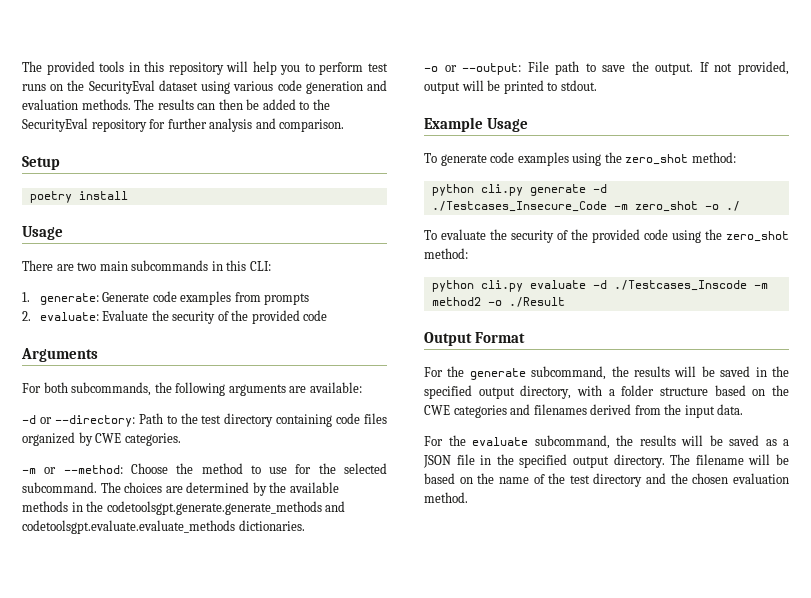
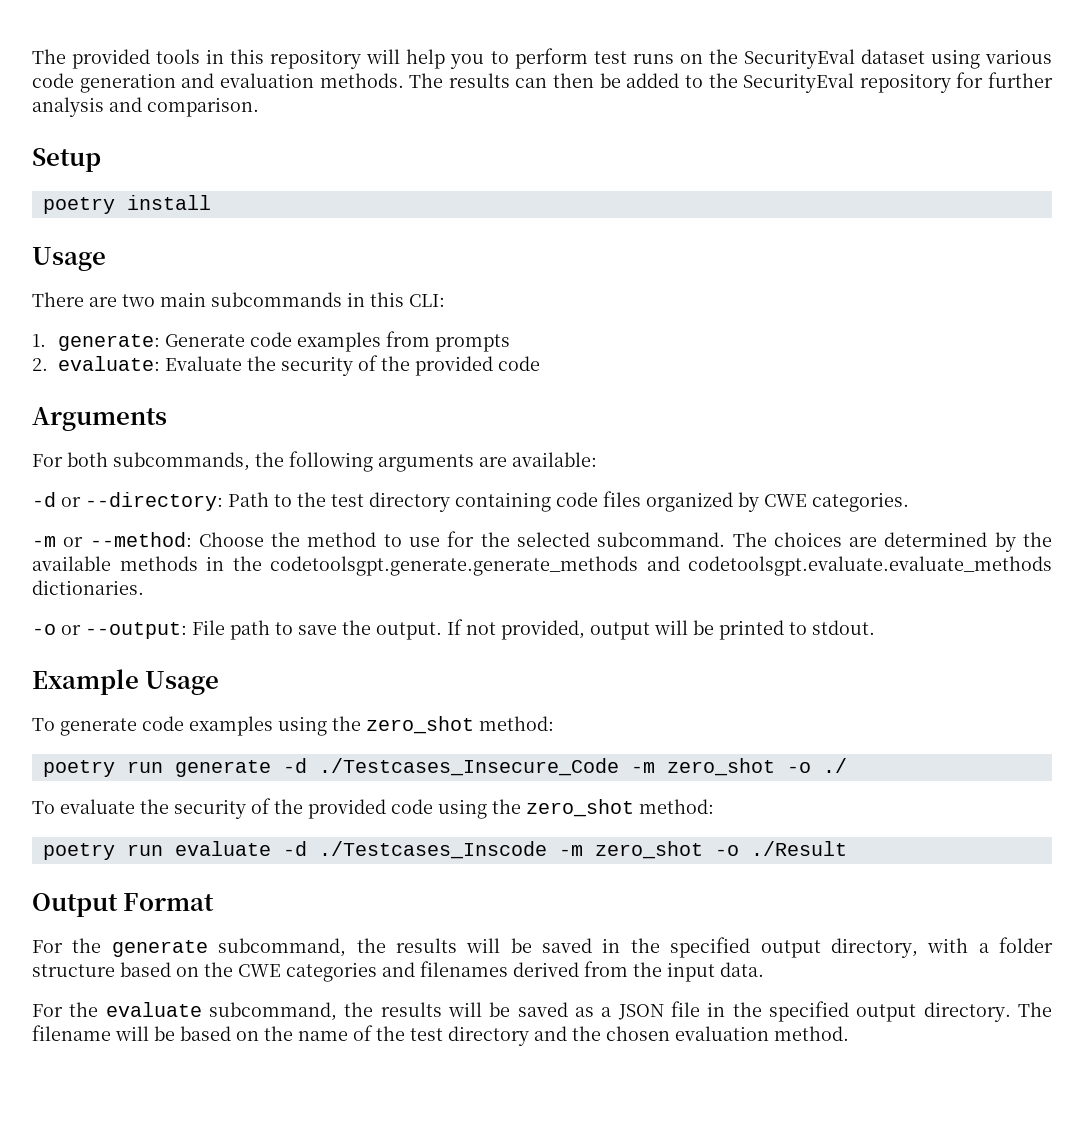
[431,184,523,196] python cli.py -> [42,760,163,777] poetry run
[431,280,523,292] python cli.py -> [42,843,163,860] poetry run
[431,297,481,306] method2 -> [594,841,703,859] zero_shot

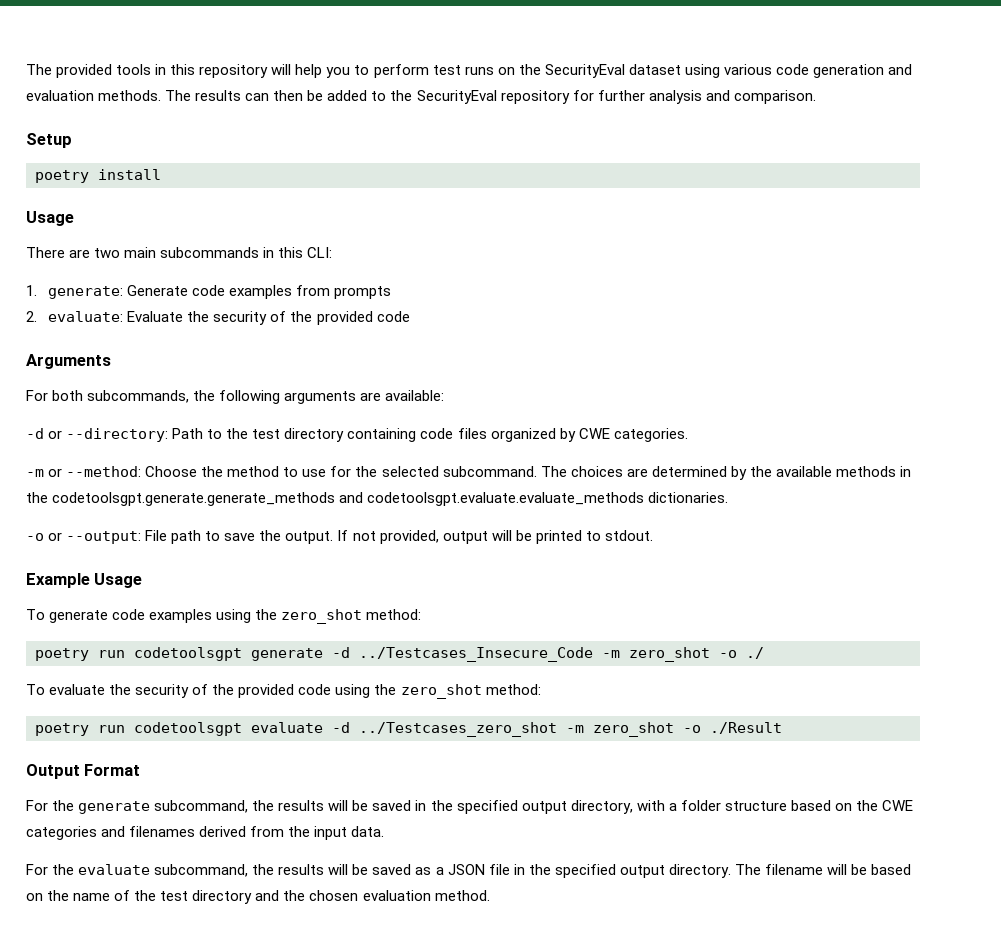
(163, 767) none -> [134,647,242,661] codetoolsgpt
[318,758,619,776] ./Testcases_Insecure_Code -> [359,647,593,662] ../Testcases_Insecure_Code
(163, 850) none -> [134,722,242,736] codetoolsgpt
[318,841,547,859] ./Testcases_Inscode -> [359,722,557,737] ../Testcases_zero_shot

